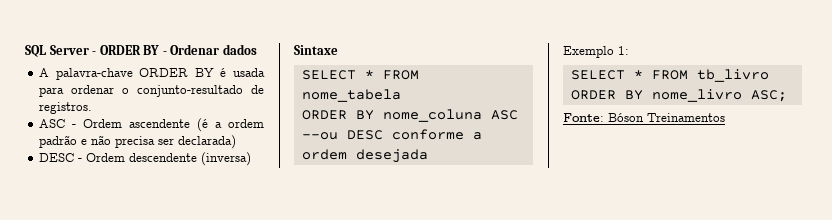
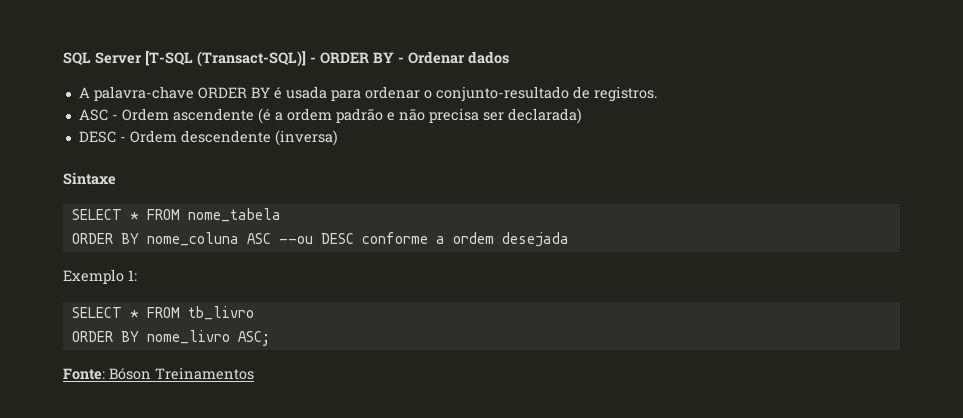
(89, 50) none -> [145,51,306,67] [T-SQL (Transact-SQL)]

